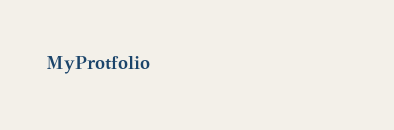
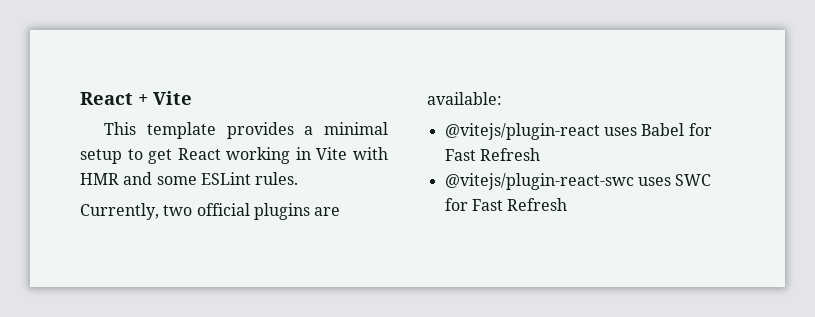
[46,56,150,74] MyProtfolio -> [80,91,192,105] [104,122,389,139] [80,147,388,164] [80,172,299,185] [80,203,341,220] [427,92,502,105] [444,123,712,140] [444,148,540,161] [444,173,712,190] [444,198,568,211] React + Vite // This template provides a minimal setup to get React working in Vite with HMR and some ESLint rules. // Currently, two official plugins are available: // @vitejs/plugin-react uses Babel for Fast Refresh // @vitejs/plugin-react-swc uses SWC for Fast Refresh

